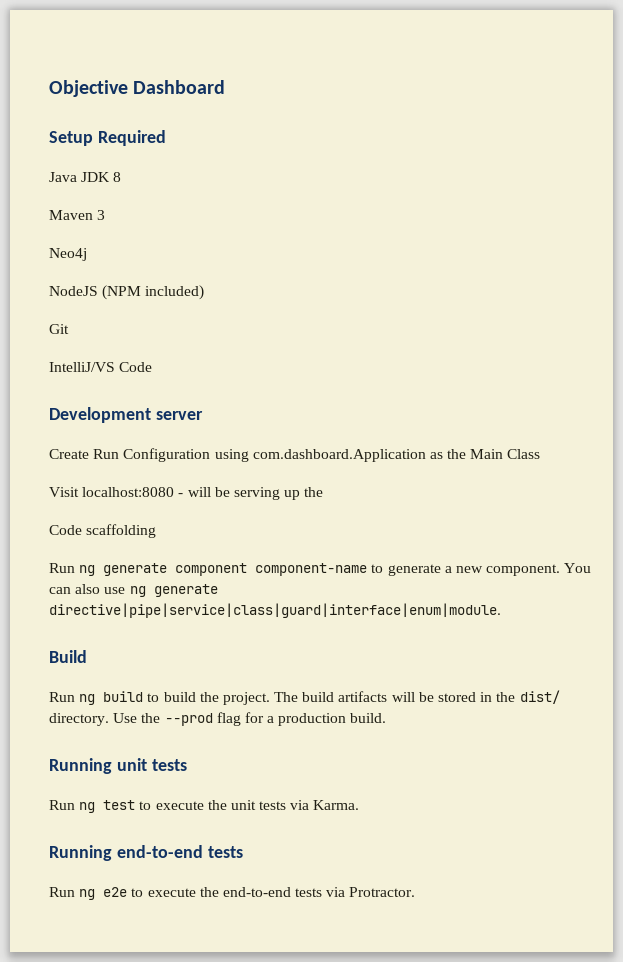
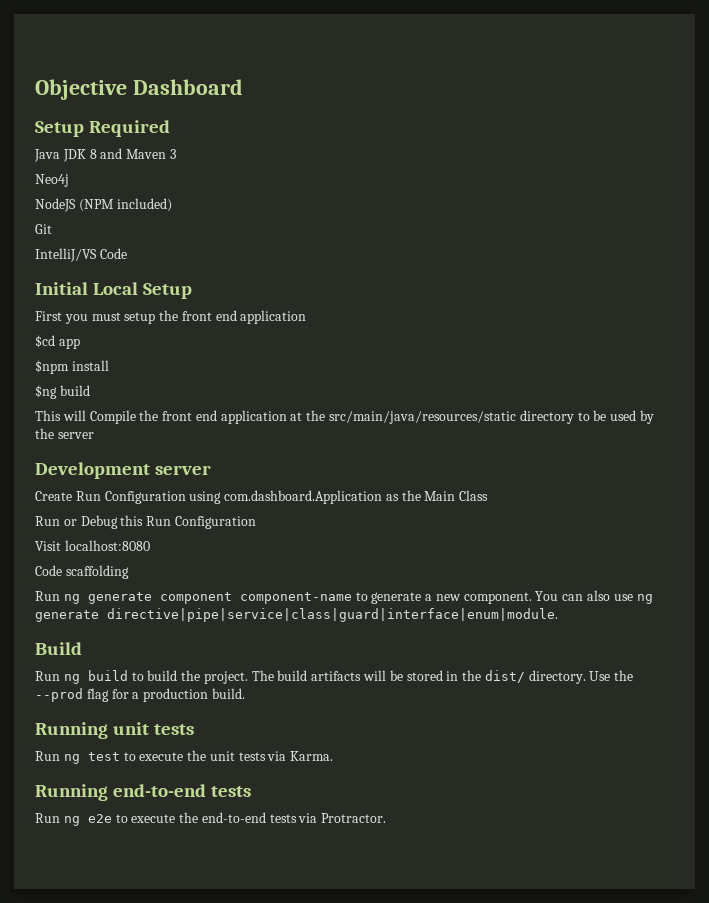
(122, 177) // -> [100,148,123,159] and
(153, 367) none -> [35,282,193,299] [35,310,307,324] [35,335,80,349] [35,360,109,374] [35,385,90,399] [35,410,654,424] [35,428,94,439] // Initial Local Setup // First you must setup the front end application // $cd app // $npm install // $ng build // This will Compile the front end application at the src/main/java/resources/static directory to be used by the server
[49,487,324,500] Visit localhost:8080 - will be serving up the -> [35,515,256,529] [35,540,150,551] Run or Debug this Run Configuration // Visit localhost:8080

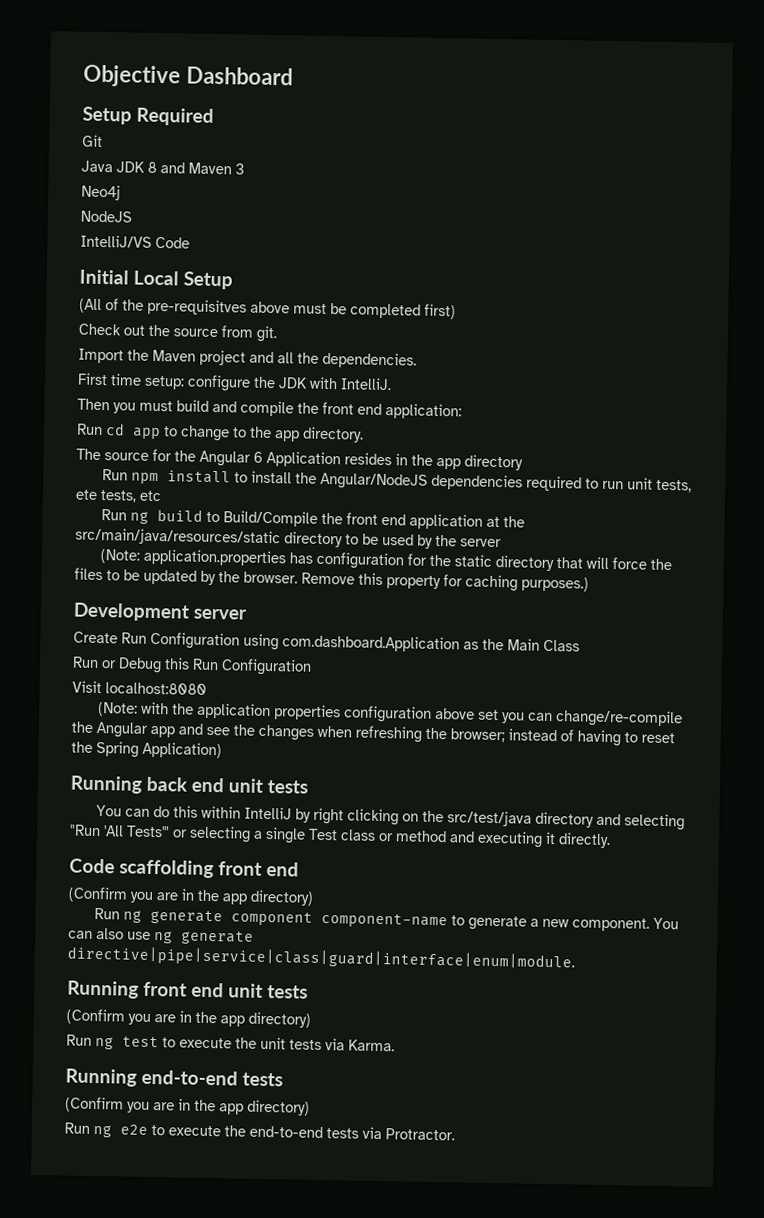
(171, 128) none -> [82,134,103,147] // Git
[78,198,172,212] [35,224,52,234] (NPM included) // Git -> (132, 216) none
[35,310,307,324] [35,335,80,349] [35,360,109,374] [35,385,90,399] [35,410,136,424] First you must setup the front end application // $cd app // $npm install // $ng build // This will Compile -> [79,298,456,320] [78,323,277,343] [78,348,417,369] [77,372,392,392] [77,398,462,420] [77,423,364,443] [76,448,523,471] [102,469,693,493] [75,489,162,503] [101,509,319,527] (All of the pre-requisitves above must be completed first) // Check out the source from git. // Import the Maven project and all the dependencies. // First time setup: configure the JDK with IntelliJ. // Then you must build and compile the front end application: // Run cd app to change to the app directory. // The source for the Angular 6 Application resides in the app directory // Run npm install to install the Angular/NodeJS dependencies required to run unit tests, ete tests, etc // Run ng build to Build/Compile
(94, 435) none -> [100,548,673,572] [74,567,589,592] // (Note: application.properties has configuration for the static directory that will force the files to be updated by the browser. Remove this property for caching purposes.)
[35,565,129,579] Code scaffolding -> [98,701,684,728] [71,721,675,747] [71,740,222,759] [70,775,308,794] [96,804,686,831] [69,824,611,849] [69,858,299,879] [68,886,314,906] (Note: with the application properties configuration above set you can change/re-compile the Angular app and see the changes when refreshing the browser; instead of having to reset the Spring Application) // Running back end unit tests // You can do this within IntelliJ by right clicking on the src/test/java directory and selecting "Run 'All Tests'" or selecting a single Test class or method and executing it directly. // Code scaffolding front end // (Confirm you are in the app directory)
[35,642,82,655] [35,670,634,684] [35,688,245,702] [35,722,195,739] Build // Run ng build to build the project. The build artifacts will be stored in the dist/ directory. Use the --prod flag for a production build. // Running unit tests -> [67,980,308,999] [66,1008,311,1028] Running front end unit tests // (Confirm you are in the app directory)
(252, 791) none -> [65,1096,310,1116] // (Confirm you are in the app directory)

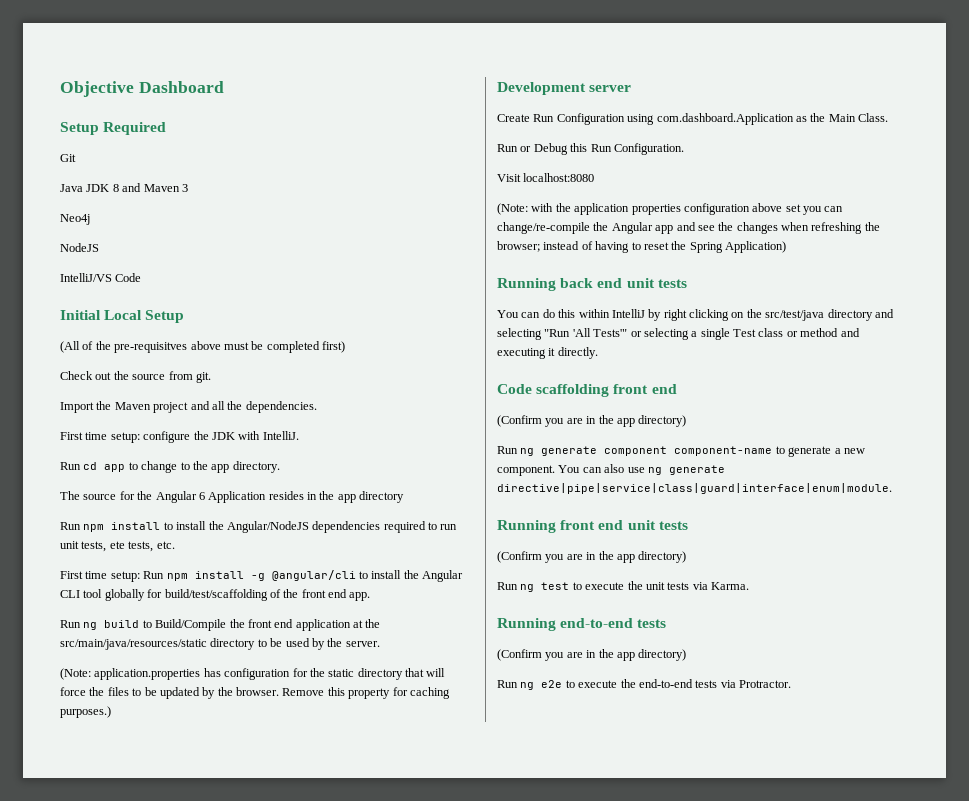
[77,398,462,420] // Then you must build and compile the front end application: -> (299, 435) none
[139,490,162,502] etc -> [156,541,175,549] [60,570,463,582] [60,589,371,601] etc. // First time setup: Run npm install -g @angular/cli to install the Angular CLI tool globally for build/test/scaffolding of the front end app.
[460,538,502,548] server -> [345,641,380,647] server.
[543,639,580,652] Class -> [858,113,888,122] Class.
[221,658,312,676] Configuration -> [613,143,684,155] Configuration.

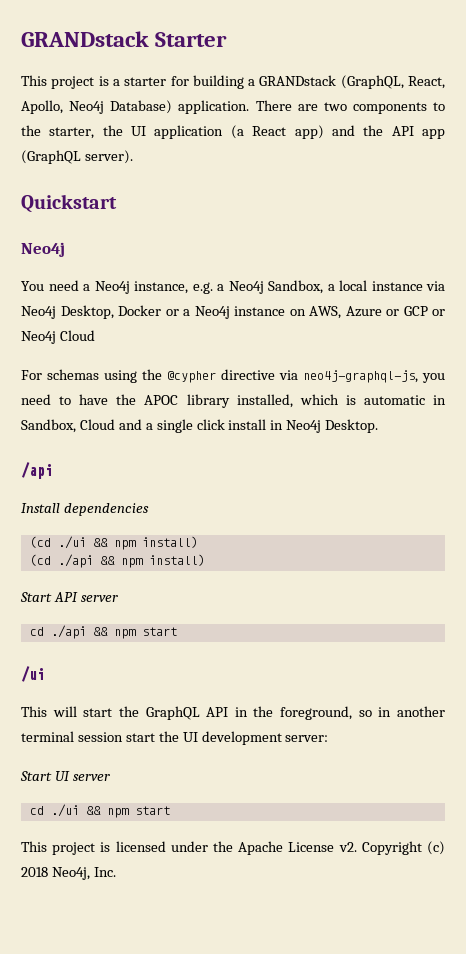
[60,81,224,97] [60,122,167,135] [60,154,76,162] [60,183,188,192] [60,214,90,225] [60,243,99,252] [60,273,142,282] [60,310,185,323] [60,341,345,353] [60,371,211,383] [60,401,317,413] [60,431,299,443] [60,461,280,473] [60,491,405,503] [60,521,458,533] [60,541,175,552] [60,570,463,582] [60,589,371,601] [60,619,381,631] [60,638,380,650] [60,668,446,680] [60,687,450,699] [60,706,111,718] [497,82,632,95] [497,113,888,125] [497,143,684,155] [497,173,595,182] [497,203,844,215] [497,222,880,234] [497,241,786,253] [497,278,687,291] [497,309,894,321] [497,328,860,340] [497,347,598,359] [497,384,677,397] [497,415,687,427] [497,446,865,457] [497,464,725,476] [497,483,892,494] [497,520,688,533] [497,551,687,563] [497,581,749,592] [497,618,667,631] [497,649,687,661] [497,679,791,690] Objective Dashboard // Setup Required // Git // Java JDK 8 and Maven 3 // Neo4j // NodeJS // IntelliJ/VS Code // Initial Local Setup // (All of the pre-requisitves above must be completed first) // Check out the source from git. // Import the Maven project and all the dependencies. // First time setup: configure the JDK with IntelliJ. // Run cd app to change to the app directory. // The source for the Angular 6 Application resides in the app directory // Run npm install to install the Angular/NodeJS dependencies required to run unit tests, ete tests, etc. // First time setup: Run npm install -g @angular/cli to install the Angular CLI tool globally for build/test/scaffolding of the front end app. // Run ng build to Build/Compile the front end application at the src/main/java/resources/static directory to be used by the server. // (Note: application.properties has configuration for the static directory that will force the files to be updated by the browser. Remove this property for caching purposes.) // Development server // Create Run Configuration using com.dashboard.Application as the Main Class. // Run or Debug this Run Configuration. // Visit localhost:8080 // (Note: with the application properties configuration above set you can change/re-compile the Angular app and see the changes when refreshing the browser; instead of having to reset the Spring Application) // Running back end unit tests // You can do this within IntelliJ by right clicking on the src/test/java directory and selecting "Run 'All Tests'" or selecting a single Test class or method and executing it directly. // Code scaffolding front end // (Confirm you are in the app directory) // Run ng generate component component-name to generate a new component. You can also use ng generate directive|pipe|service|class|guard|interface|enum|module. // Running front end unit tests // (Confirm you are in the app directory) // Run ng test to execute the unit tests via Karma. // Running end-to-end tests // (Confirm you are in the app directory) // Run ng e2e to execute the end-to-end tests via Protractor. -> [21,31,228,47] [21,75,446,89] [21,100,445,114] [21,125,446,139] [21,150,133,164] [21,194,117,213] [21,242,65,257] [21,280,445,294] [21,305,445,319] [21,330,95,344] [21,369,445,383] [21,394,447,408] [21,419,379,433] [21,462,53,479] [21,503,149,516] [29,536,198,550] [29,554,205,568] [20,592,118,602] [29,625,177,639] [21,666,45,682] [21,706,445,720] [21,731,329,745] [20,771,110,781] [29,804,170,818] [21,841,445,855] [21,867,116,880] GRANDstack Starter // This project is a starter for building a GRANDstack (GraphQL, React, Apollo, Neo4j Database) application. There are two components to the starter, the UI application (a React app) and the API app (GraphQL server). // Quickstart // Neo4j // You need a Neo4j instance, e.g. a Neo4j Sandbox, a local instance via Neo4j Desktop, Docker or a Neo4j instance on AWS, Azure or GCP or Neo4j Cloud // For schemas using the @cypher directive via neo4j-graphql-js, you need to have the APOC library installed, which is automatic in Sandbox, Cloud and a single click install in Neo4j Desktop. // /api // Install dependencies // (cd ./ui && npm install) // (cd ./api && npm install) // Start API server // cd ./api && npm start // /ui // This will start the GraphQL API in the foreground, so in another terminal session start the UI development server: // Start UI server // cd ./ui && npm start // This project is licensed under the Apache License v2. Copyright (c) 2018 Neo4j, Inc.

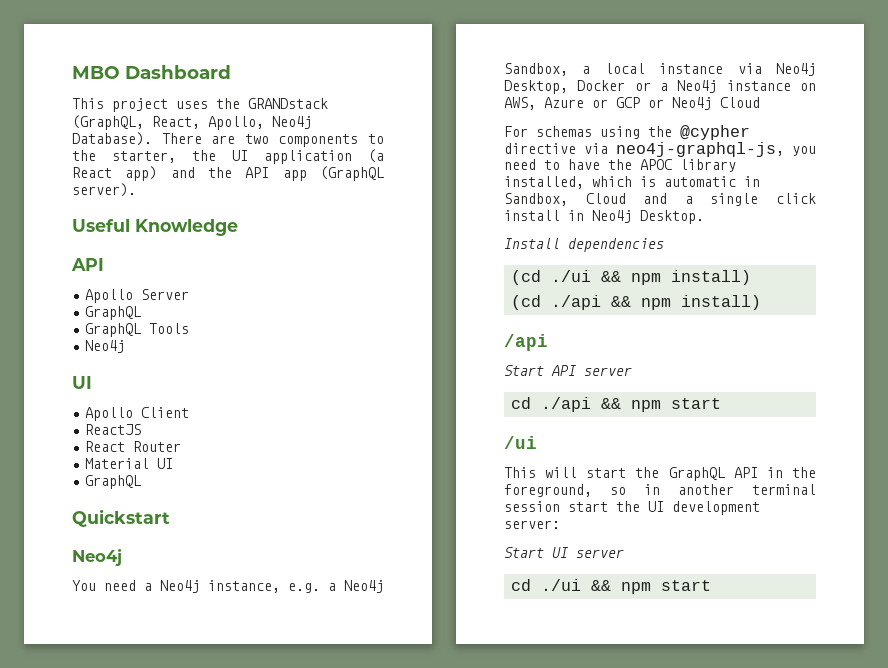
[21,31,228,47] [21,75,256,89] GRANDstack Starter // This project is a starter for building a -> [72,65,231,79] [72,98,240,112] MBO Dashboard // This project uses the
[110,100,250,114] Database) application. -> [72,132,152,146] Database).
(133, 157) none -> [72,219,238,236] [71,258,104,271] [85,289,190,303] [85,306,142,320] [85,323,190,337] [85,340,126,353] [72,376,92,389] [85,407,190,421] [85,424,142,435] [85,441,182,452] [85,458,174,469] [85,475,142,489] // Useful Knowledge // API // Apollo Server // GraphQL // GraphQL Tools // Neo4j // UI // Apollo Client // ReactJS // React Router // Material UI // GraphQL
[21,462,53,479] // /api -> (704, 217) none
(205, 560) none -> [504,334,548,351] // /api
[21,841,445,855] [21,867,116,880] // This project is licensed under the Apache License v2. Copyright (c) 2018 Neo4j, Inc. -> (712, 585) none

